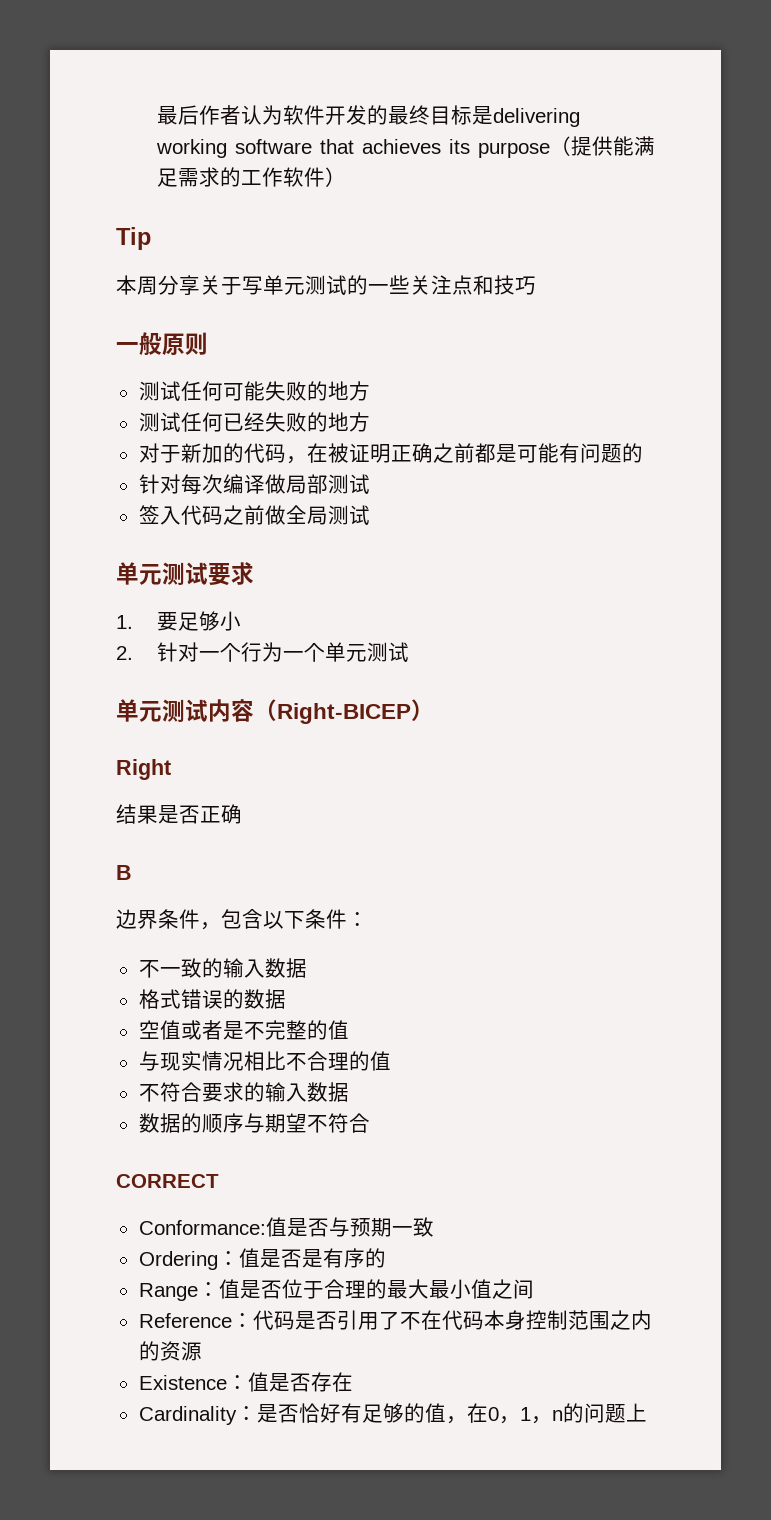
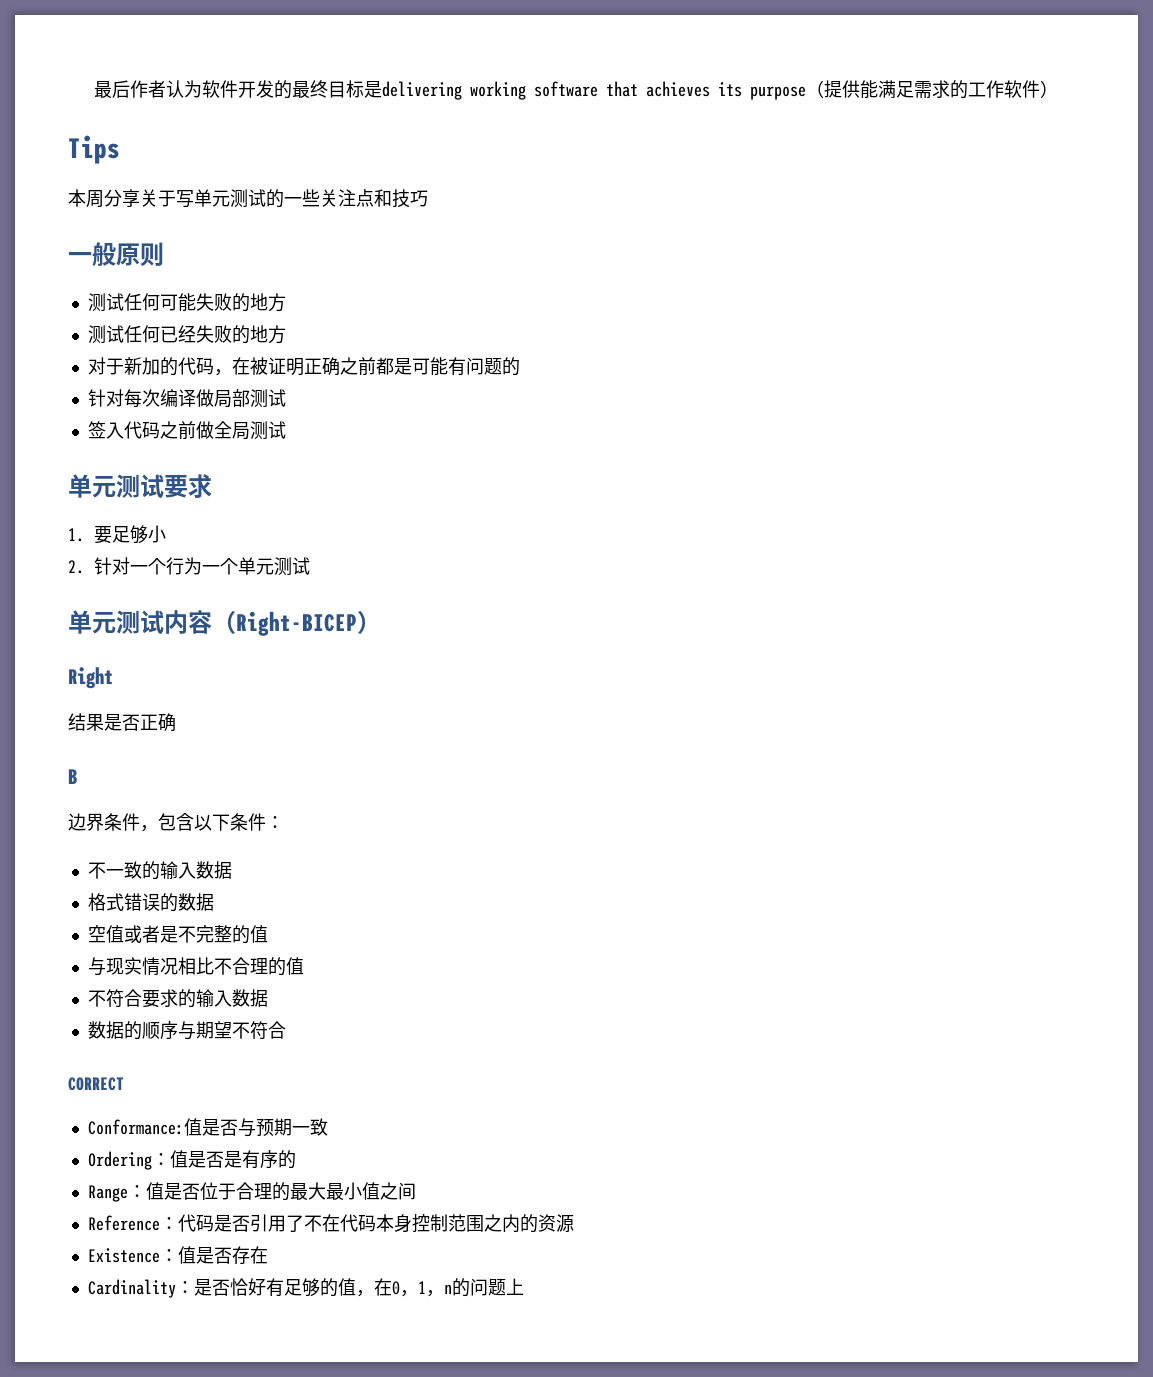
[116,227,151,250] Tip -> [68,135,120,164] Tips

